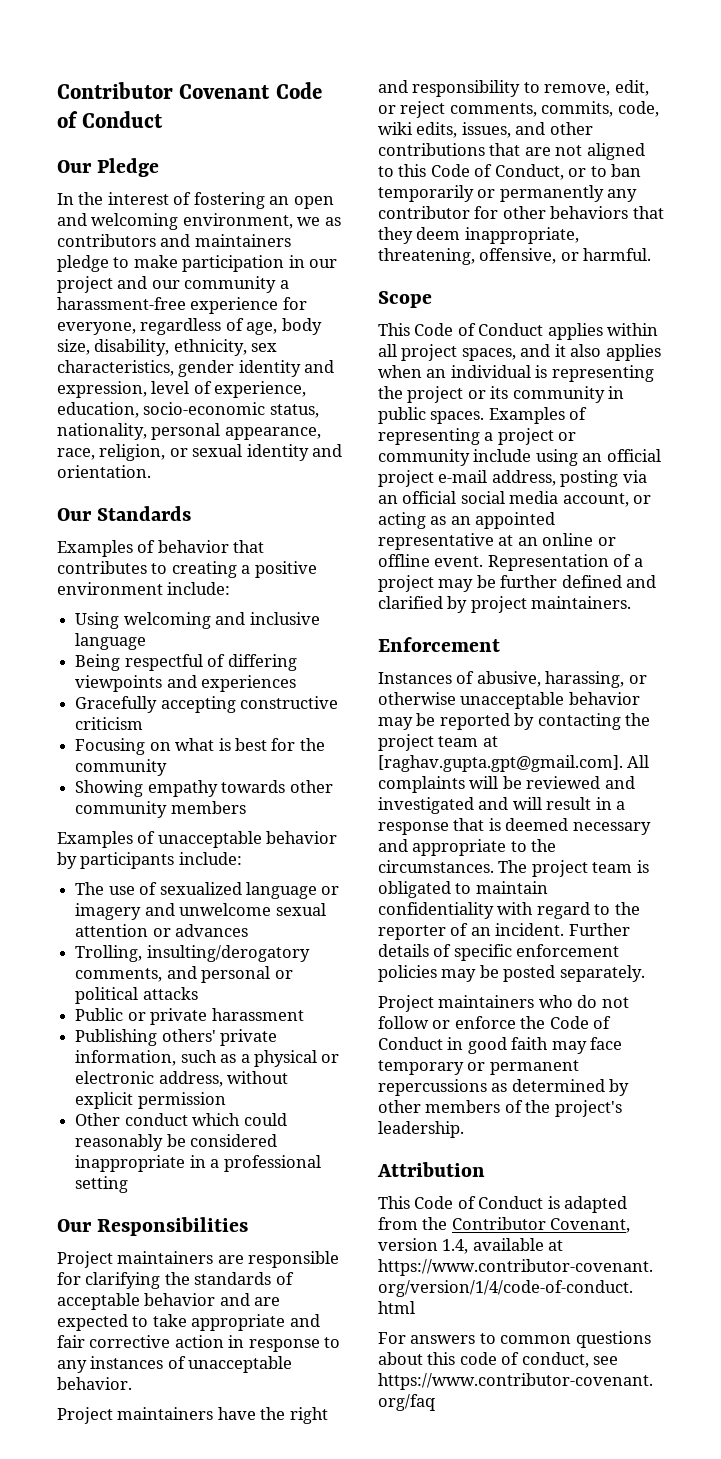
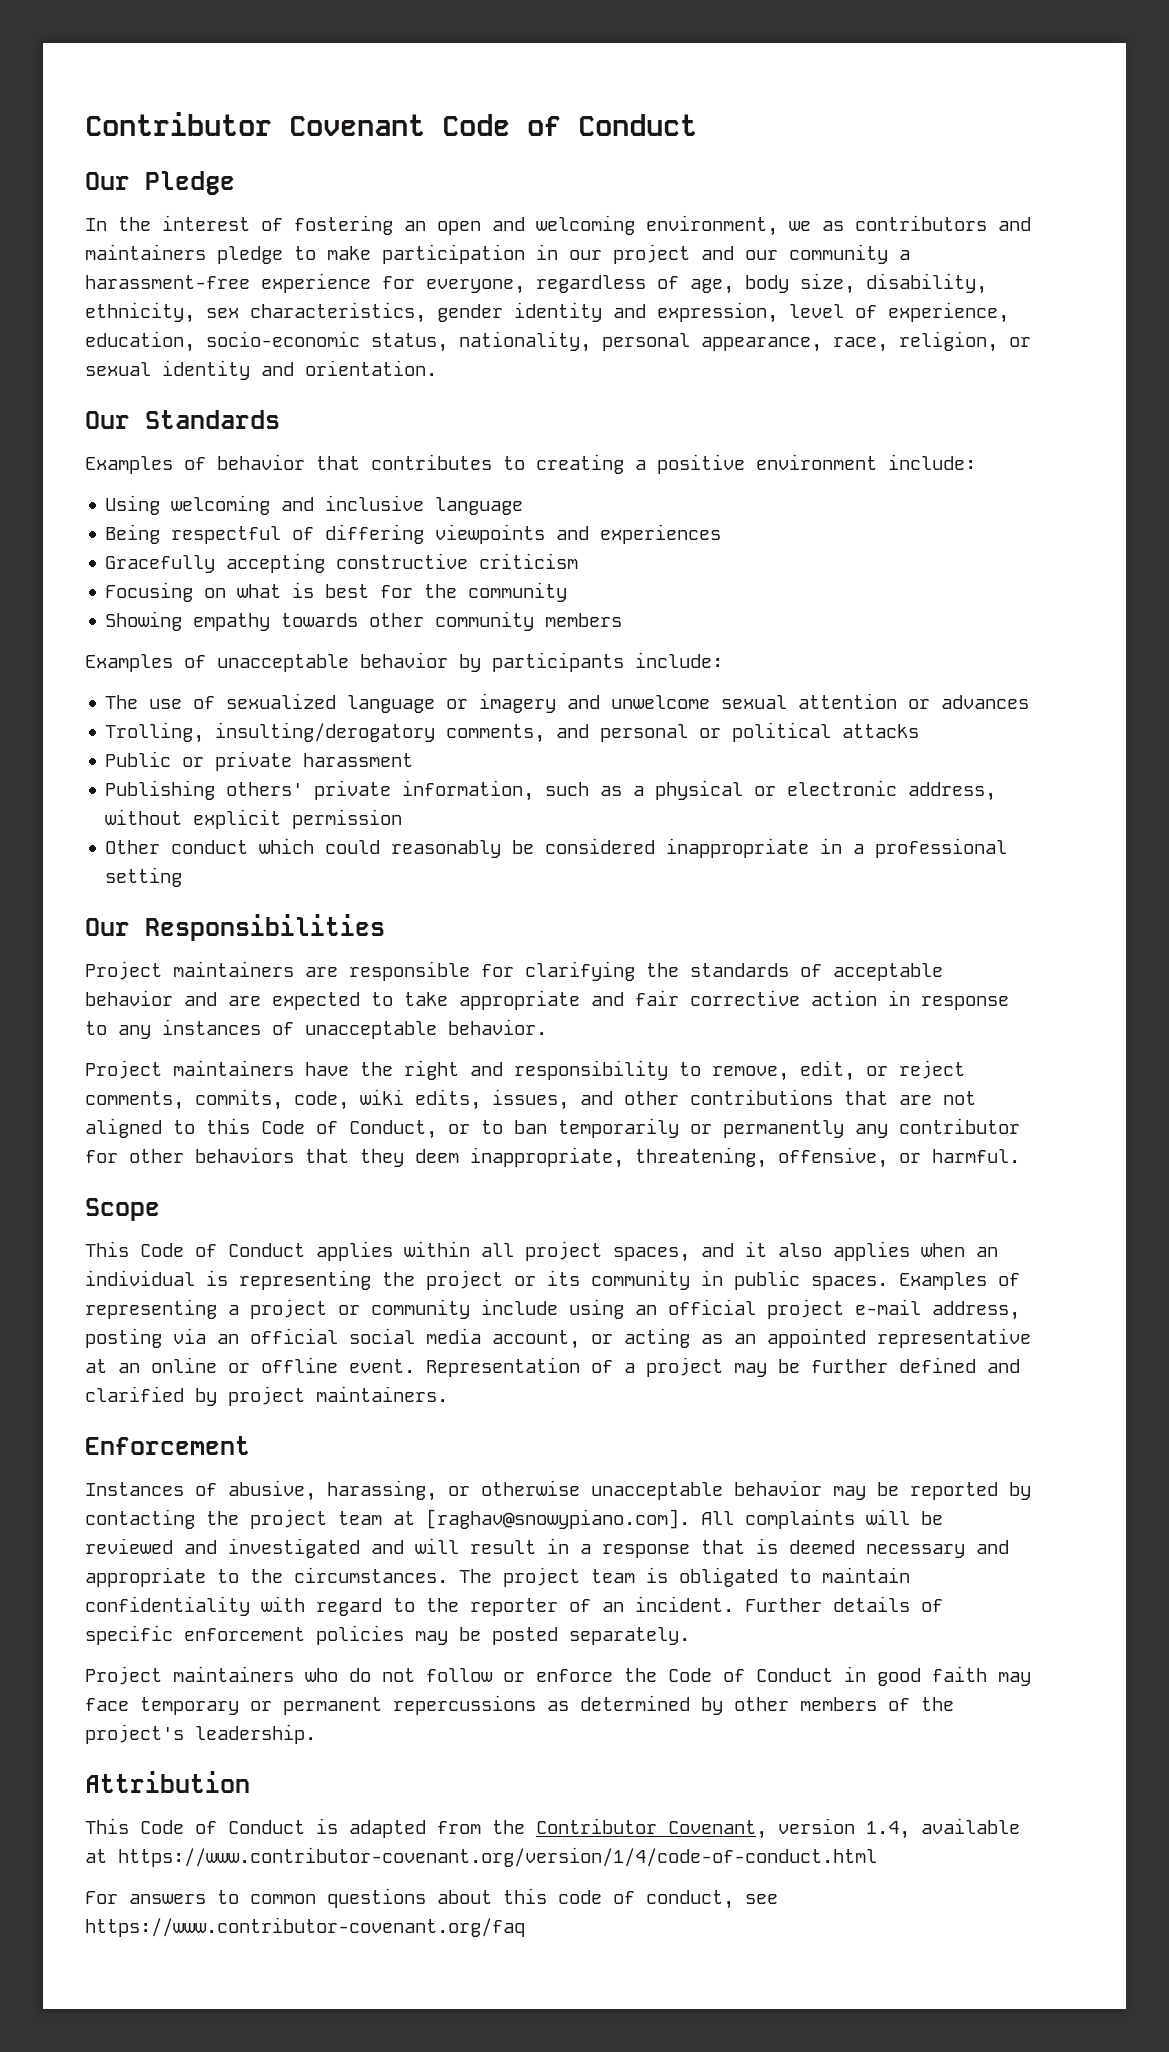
[378,755,623,772] [raghav.gupta.gpt@gmail.com]. -> [426,1509,690,1529] [raghav@snowypiano.com].

